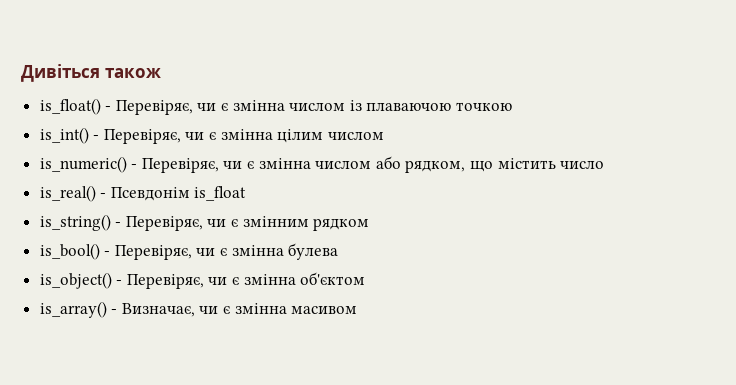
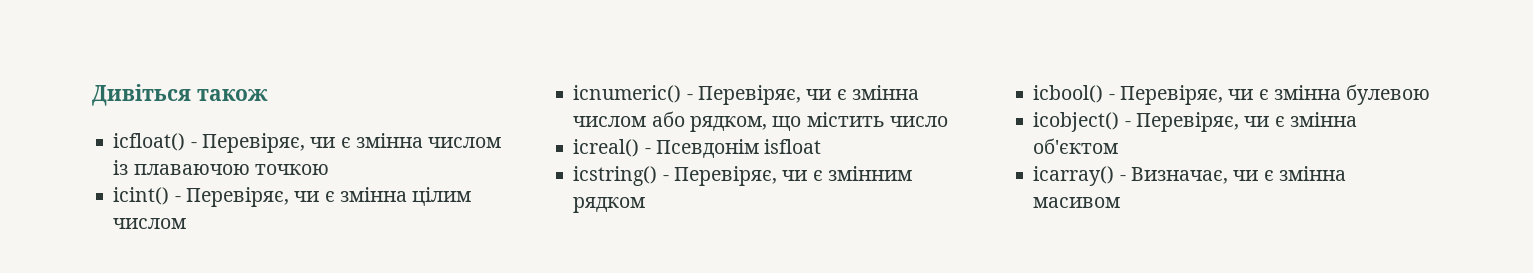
[39,98,101,115] is_float() -> [113,133,186,151] ісfloat()
[39,127,89,144] is_int() -> [113,187,170,205] ісint()
[39,156,127,173] is_numeric() -> [573,85,682,103] ісnumeric()
[39,185,96,202] is_real() -> [573,139,640,157] ісreal()
[194,186,247,201] [39,214,111,231] is_float // is_string() -> [764,139,822,154] [573,166,658,186] isfloat // ісstring()
[39,243,339,260] [39,272,112,289] is_bool() - Перевіряє, чи є змінна булева // is_object() -> [1033,84,1431,105] [1033,112,1120,132] ісbool() - Перевіряє, чи є змінна булевою // ісobject()
[39,301,107,318] is_array() -> [1033,166,1115,186] ісarray()

